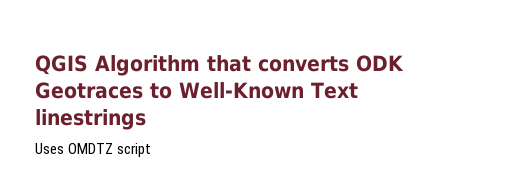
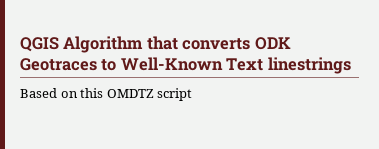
[35,143,64,154] Uses -> [20,88,104,98] Based on this

